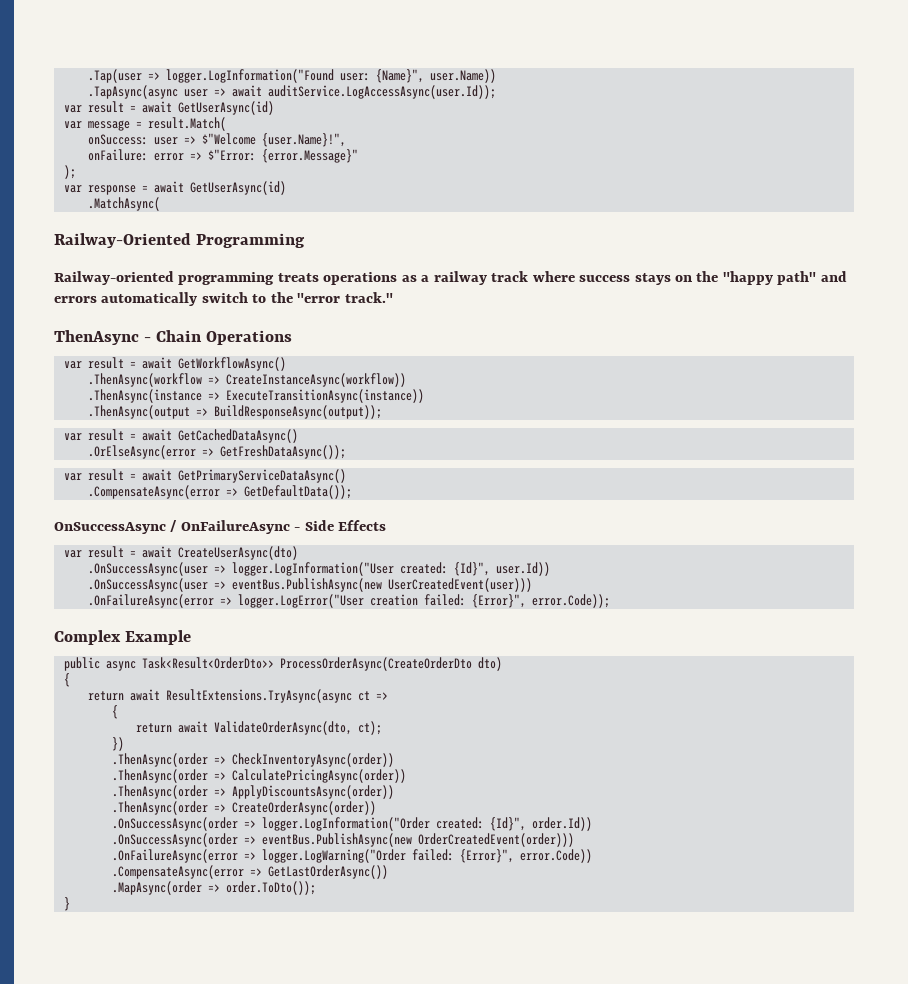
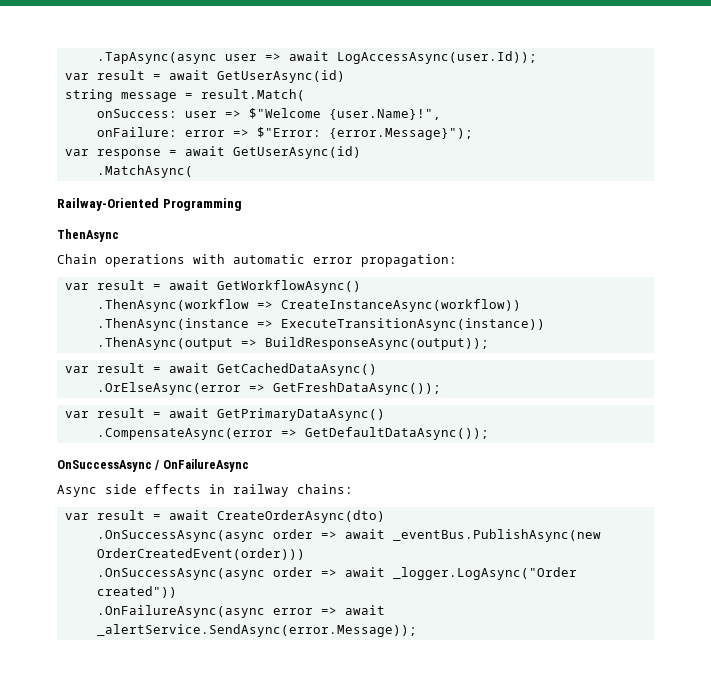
[87,69,496,83] .Tap(user => logger.LogInformation("Found user: {Name}", user.Name)) // -> (96, 58) none
[267,85,496,99] auditService.LogAccessAsync(user.Id)); -> [336,51,537,64] LogAccessAsync(user.Id));
[63,121,82,129] var -> [64,89,113,102] string
[261,149,358,163] [63,165,76,179] {error.Message}" // ); -> [328,128,473,140] {error.Message}");
[54,271,847,285] [54,292,393,306] [54,330,293,345] Railway-oriented programming treats operations as a railway track where success stays on the "happy path" and errors automatically switch to the "error track." // ThenAsync - Chain Operations -> [57,229,119,242] [57,254,457,267] ThenAsync // Chain operations with automatic error propagation:
[177,469,346,483] [87,485,352,499] GetPrimaryServiceDataAsync() // .CompensateAsync(error => GetDefaultData()); -> [216,408,385,421] [96,427,489,440] GetPrimaryDataAsync() // .CompensateAsync(error => GetDefaultDataAsync());
[294,520,387,531] [63,546,298,560] [87,562,550,576] [87,578,532,592] [87,594,610,608] [54,630,192,645] [63,657,502,671] [63,673,70,687] [87,689,388,703] [111,705,118,719] [135,721,382,735] [111,737,124,751] [111,753,394,767] [111,769,406,783] [111,785,394,799] [111,801,376,815] [111,817,592,831] [111,833,574,847] [111,849,592,863] [111,865,388,879] [111,881,316,895] [63,897,70,911] - Side Effects // var result = await CreateUserAsync(dto) // .OnSuccessAsync(user => logger.LogInformation("User created: {Id}", user.Id)) // .OnSuccessAsync(user => eventBus.PublishAsync(new UserCreatedEvent(user))) // .OnFailureAsync(error => logger.LogError("User creation failed: {Error}", error.Code)); // Complex Example // public async Task<Result<OrderDto>> ProcessOrderAsync(CreateOrderDto dto) // { // return await ResultExtensions.TryAsync(async ct => // { // return await ValidateOrderAsync(dto, ct); // }) // .ThenAsync(order => CheckInventoryAsync(order)) // .ThenAsync(order => CalculatePricingAsync(order)) // .ThenAsync(order => ApplyDiscountsAsync(order)) // .ThenAsync(order => CreateOrderAsync(order)) // .OnSuccessAsync(order => logger.LogInformation("Order created: {Id}", order.Id)) // .OnSuccessAsync(order => eventBus.PublishAsync(new OrderCreatedEvent(order))) // .OnFailureAsync(error => logger.LogWarning("Order failed: {Error}", error.Code)) // .CompensateAsync(error => GetLastOrderAsync()) // .MapAsync(order => order.ToDto()); // } -> [57,484,353,497] [64,510,385,523] [96,529,601,542] [96,548,305,560] [96,567,577,580] [96,586,177,598] [96,605,385,618] [96,624,417,637] // Async side effects in railway chains: // var result = await CreateOrderAsync(dto) // .OnSuccessAsync(async order => await _eventBus.PublishAsync(new OrderCreatedEvent(order))) // .OnSuccessAsync(async order => await _logger.LogAsync("Order created")) // .OnFailureAsync(async error => await _alertService.SendAsync(error.Message));

